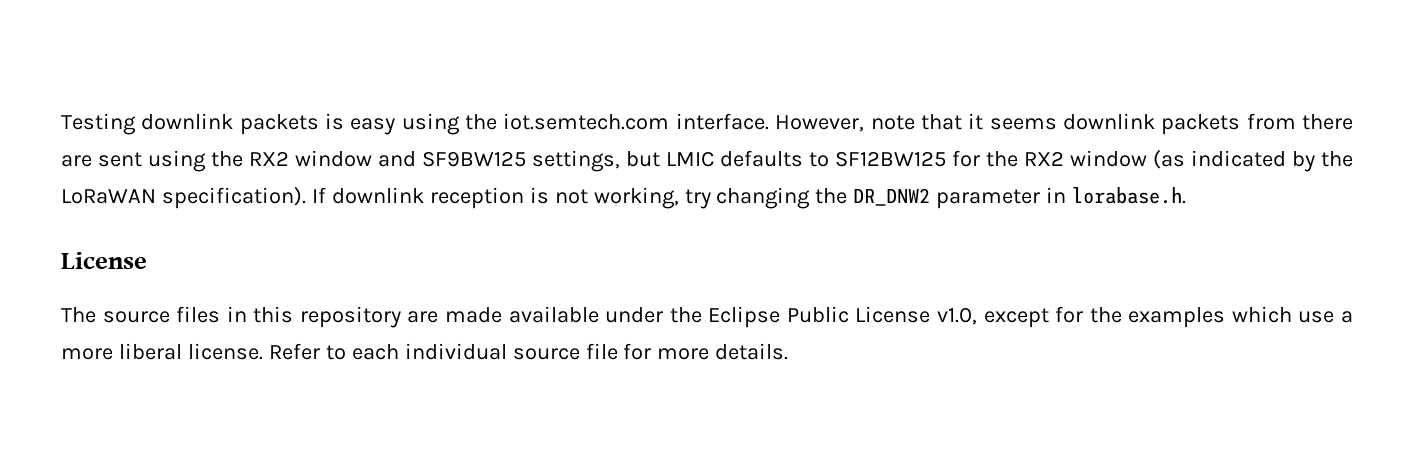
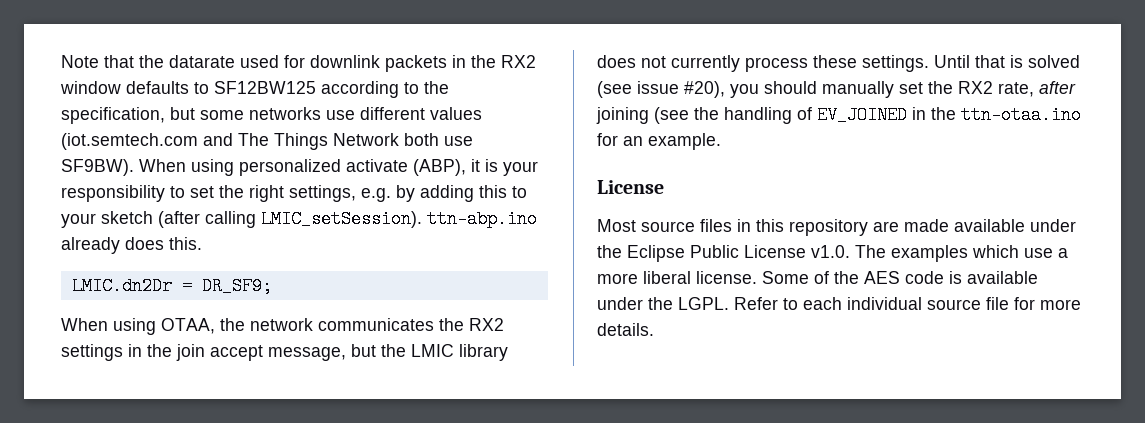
[61,113,1353,135] [61,150,1353,172] [61,187,1187,209] Testing downlink packets is easy using the iot.semtech.com interface. However, note that it seems downlink packets from there are sent using the RX2 window and SF9BW125 settings, but LMIC defaults to SF12BW125 for the RX2 window (as indicated by the LoRaWAN specification). If downlink reception is not working, try changing the DR_DNW2 parameter in lorabase.h. -> [61,55,536,72] [60,81,449,98] [61,107,482,124] [61,133,473,150] [61,159,538,176] [61,185,527,202] [61,210,537,228] [61,237,202,254] [71,277,272,295] [61,318,504,335] [61,344,508,361] [597,55,1080,72] [597,81,1076,98] [596,106,1081,124] [597,133,721,150] Note that the datarate used for downlink packets in the RX2 window defaults to SF12BW125 according to the specification, but some networks use different values (iot.semtech.com and The Things Network both use SF9BW). When using personalized activate (ABP), it is your responsibility to set the right settings, e.g. by adding this to your sketch (after calling LMIC_setSession). ttn-abp.ino already does this. // LMIC.dn2Dr = DR_SF9; // When using OTAA, the network communicates the RX2 settings in the join accept message, but the LMIC library does not currently process these settings. Until that is solved (see issue #20), you should manually set the RX2 rate, after joining (see the handling of EV_JOINED in the ttn-otaa.ino for an example.
[61,307,96,323] The -> [597,219,636,232] Most
[936,306,1122,328] v1.0, except for the -> [811,245,886,258] v1.0. The
(263, 351) none -> [762,271,1038,284] [597,297,729,310] Some of the AES code is available under the LGPL.

